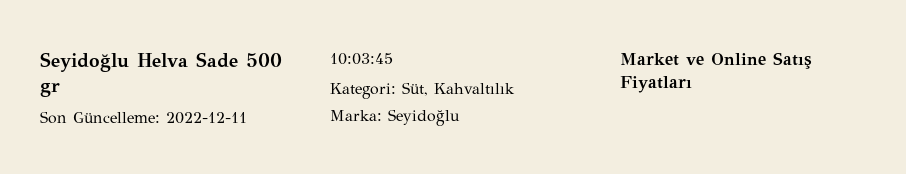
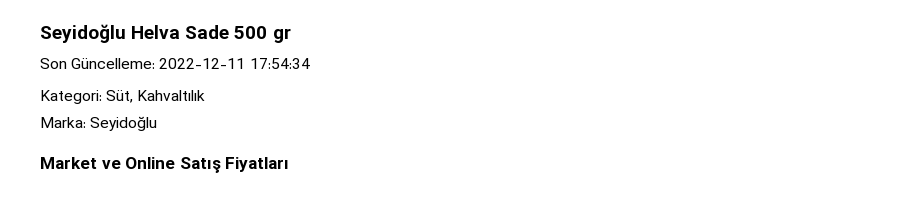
[330,53,393,65] 10:03:45 -> [249,58,310,69] 17:54:34

